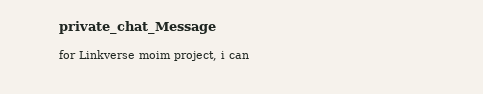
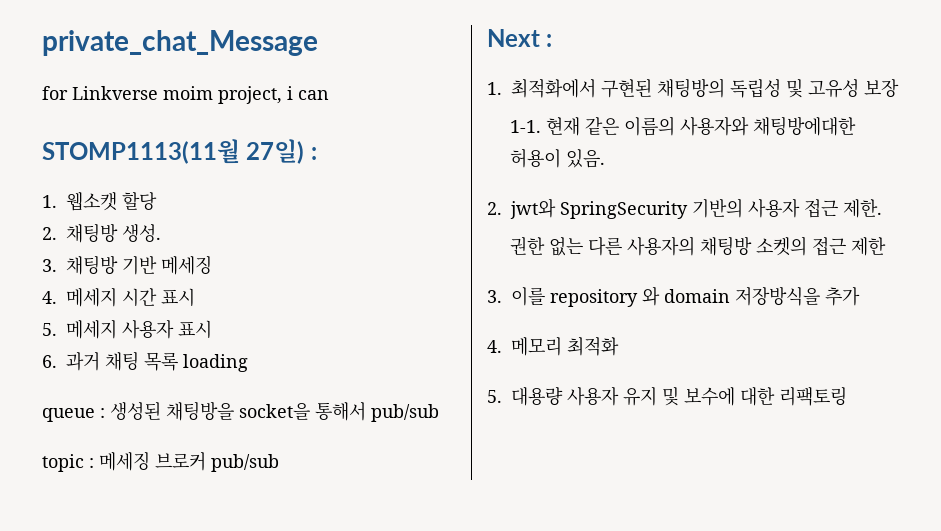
(249, 56) none -> [42,139,317,164] [42,192,157,211] [42,223,161,243] [42,255,212,275] [42,287,195,307] [42,319,212,339] [42,351,248,372] [42,401,439,422] [42,452,279,472] [487,29,553,47] [487,78,899,98] [510,116,857,136] [510,148,606,168] [487,198,882,219] [510,236,887,256] [487,286,860,307] [487,337,619,356] [487,386,847,406] // STOMP1113(11월 27일) : // 1. 웹소캣 할당 // 2. 채팅방 생성. // 3. 채팅방 기반 메세징 // 4. 메세지 시간 표시 // 5. 메세지 사용자 표시 // 6. 과거 채팅 목록 loading // queue : 생성된 채팅방을 socket을 통해서 pub/sub // topic : 메세징 브로커 pub/sub // Next : // 1. 최적화에서 구현된 채팅방의 독립성 및 고유성 보장 // 1-1. 현재 같은 이름의 사용자와 채팅방에대한 허용이 있음. // 2. jwt와 SpringSecurity 기반의 사용자 접근 제한. // 권한 없는 다른 사용자의 채팅방 소켓의 접근 제한 // 3. 이를 repository 와 domain 저장방식을 추가 // 4. 메모리 최적화 // 5. 대용량 사용자 유지 및 보수에 대한 리팩토링

